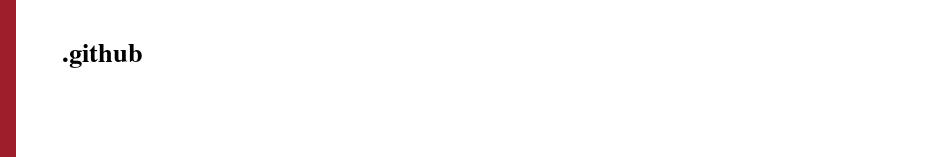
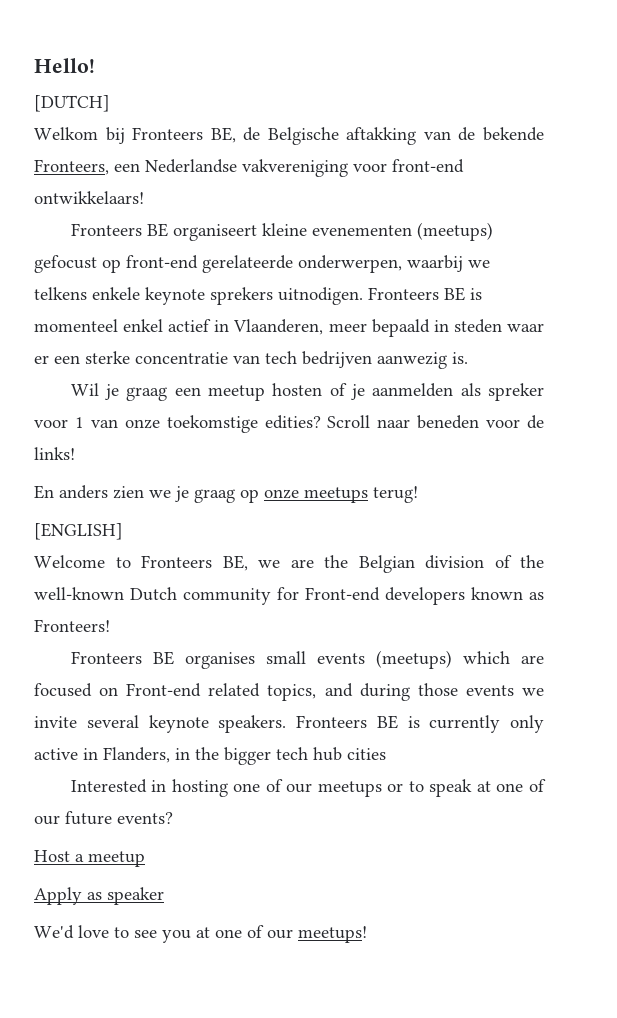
[62,44,143,68] .github -> [34,58,95,73] [34,95,110,112] [34,127,544,145] [34,159,464,177] [34,191,144,204] [70,222,493,241] [34,255,490,273] [34,287,482,305] [34,319,544,337] [34,351,468,369] [70,383,544,401] [34,415,544,433] [34,447,75,460] [34,485,418,503] [34,523,123,540] [34,555,544,573] [34,587,544,605] [34,619,110,632] [70,650,544,669] [34,683,544,701] [34,715,544,733] [34,747,386,765] [70,779,546,797] [34,811,173,825] [34,850,145,867] [34,887,164,905] [34,925,367,943] Hello! // [DUTCH] // Welkom bij Fronteers BE, de Belgische aftakking van de bekende Fronteers, een Nederlandse vakvereniging voor front-end ontwikkelaars! // Fronteers BE organiseert kleine evenementen (meetups) gefocust op front-end gerelateerde onderwerpen, waarbij we telkens enkele keynote sprekers uitnodigen. Fronteers BE is momenteel enkel actief in Vlaanderen, meer bepaald in steden waar er een sterke concentratie van tech bedrijven aanwezig is. // Wil je graag een meetup hosten of je aanmelden als spreker voor 1 van onze toekomstige edities? Scroll naar beneden voor de links! // En anders zien we je graag op onze meetups terug! // [ENGLISH] // Welcome to Fronteers BE, we are the Belgian division of the well-known Dutch community for Front-end developers known as Fronteers! // Fronteers BE organises small events (meetups) which are focused on Front-end related topics, and during those events we invite several keynote speakers. Fronteers BE is currently only active in Flanders, in the bigger tech hub cities // Interested in hosting one of our meetups or to speak at one of our future events? // Host a meetup // Apply as speaker // We'd love to see you at one of our meetups!

